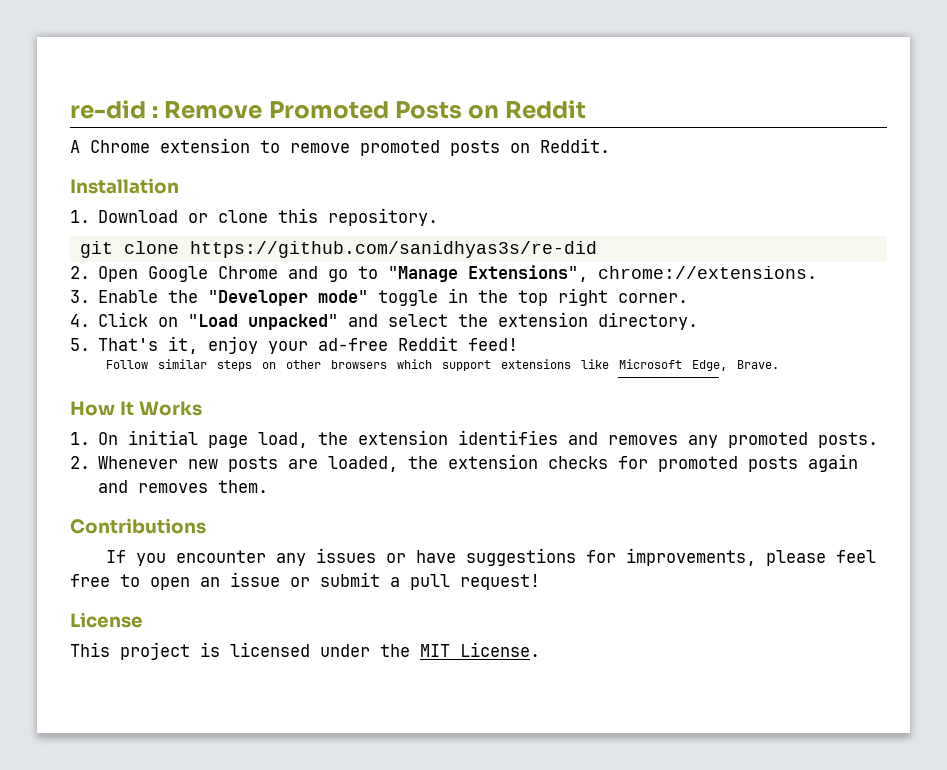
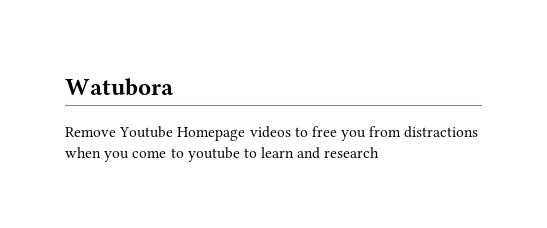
[70,100,587,119] [70,138,610,156] [70,178,179,194] [70,208,439,226] [79,241,597,258] [70,265,818,282] [70,288,689,306] [70,312,699,330] [70,336,519,354] [105,359,779,371] [70,401,202,416] [70,430,879,448] [70,454,859,472] [98,480,269,493] [70,518,206,534] [105,548,876,566] [70,572,540,590] [70,612,143,628] [70,642,540,660] re-did : Remove Promoted Posts on Reddit // A Chrome extension to remove promoted posts on Reddit. // Installation // 1. Download or clone this repository. // git clone https://github.com/sanidhyas3s/re-did // 2. Open Google Chrome and go to "Manage Extensions", chrome://extensions. // 3. Enable the "Developer mode" toggle in the top right corner. // 4. Click on "Load unpacked" and select the extension directory. // 5. That's it, enjoy your ad-free Reddit feed! // Follow similar steps on other browsers which support extensions like Microsoft Edge, Brave. // How It Works // 1. On initial page load, the extension identifies and removes any promoted posts. // 2. Whenever new posts are loaded, the extension checks for promoted posts again and removes them. // Contributions // If you encounter any issues or have suggestions for improvements, please feel free to open an issue or submit a pull request! // License // This project is licensed under the MIT License. -> [65,78,174,96] [65,126,479,141] [65,147,380,162] Watubora // Remove Youtube Homepage videos to free you from distractions when you come to youtube to learn and research

